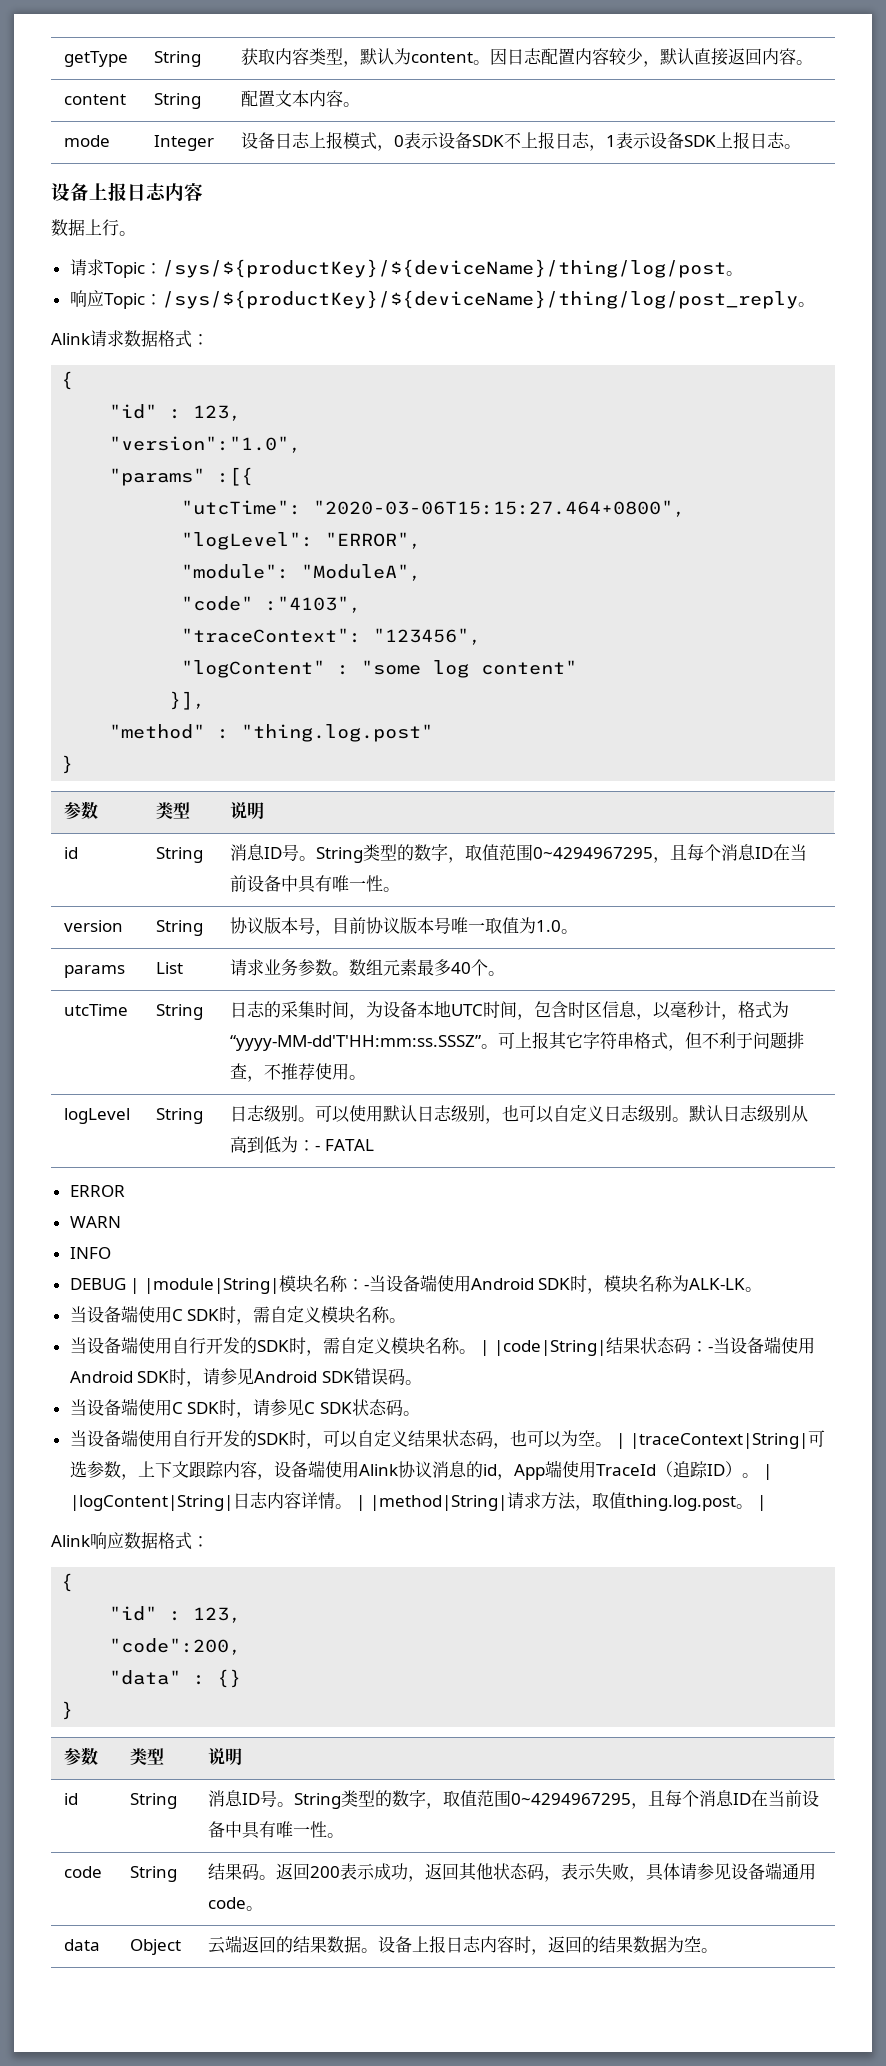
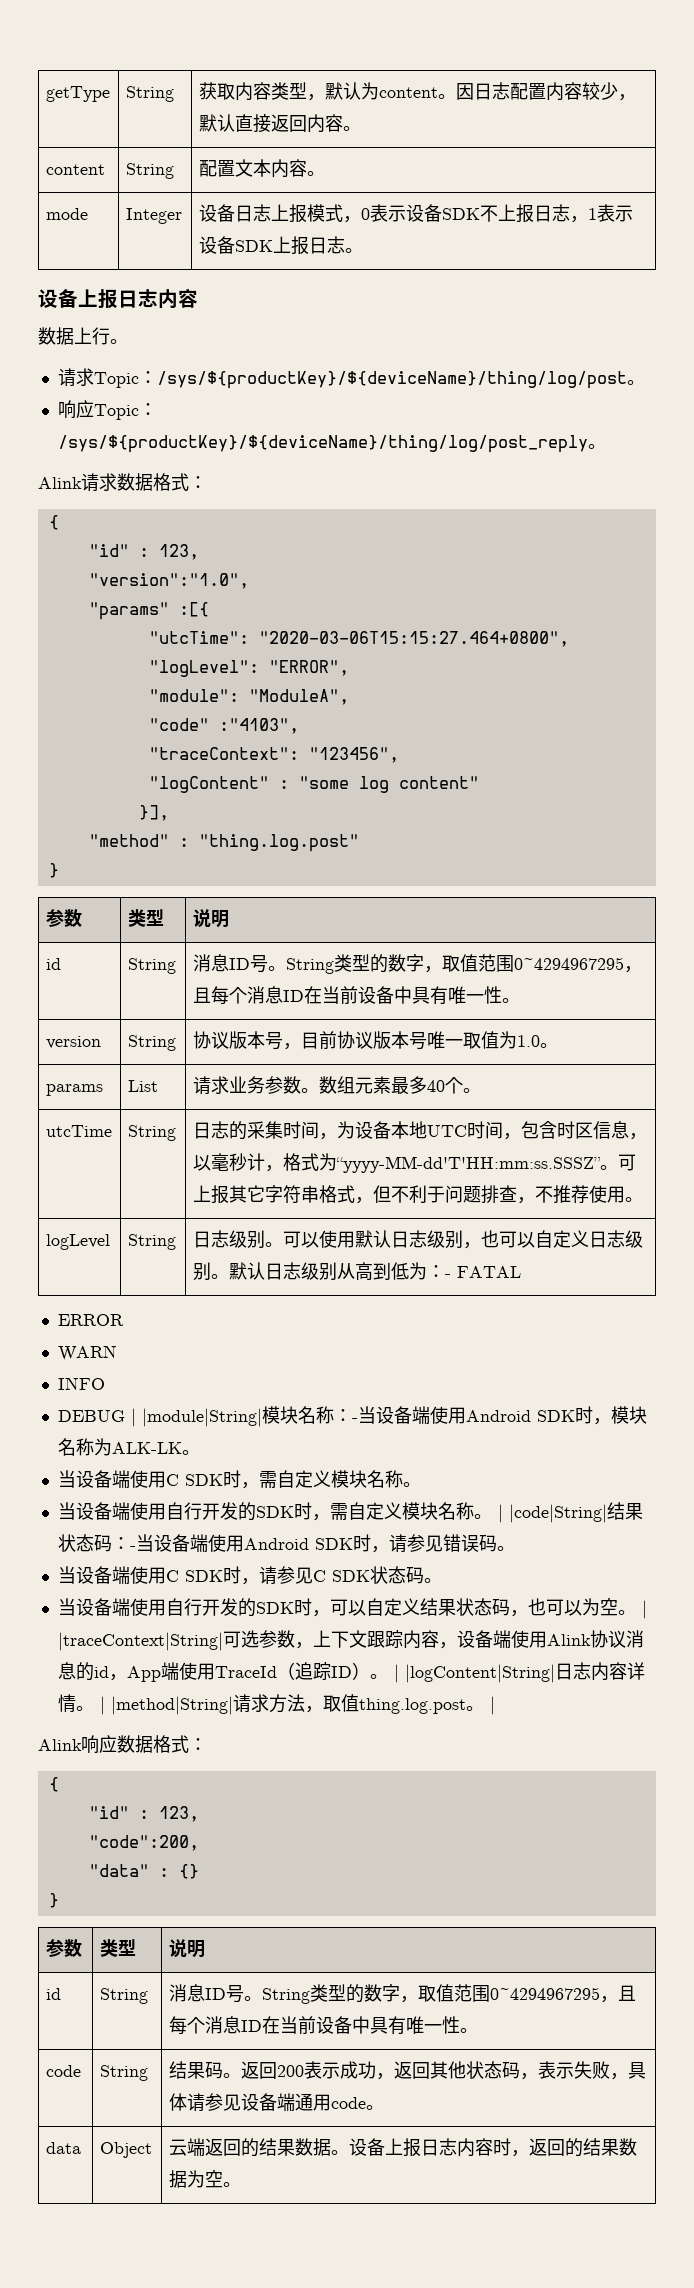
[254,1371,354,1383] Android SDK -> (443, 1543) none

